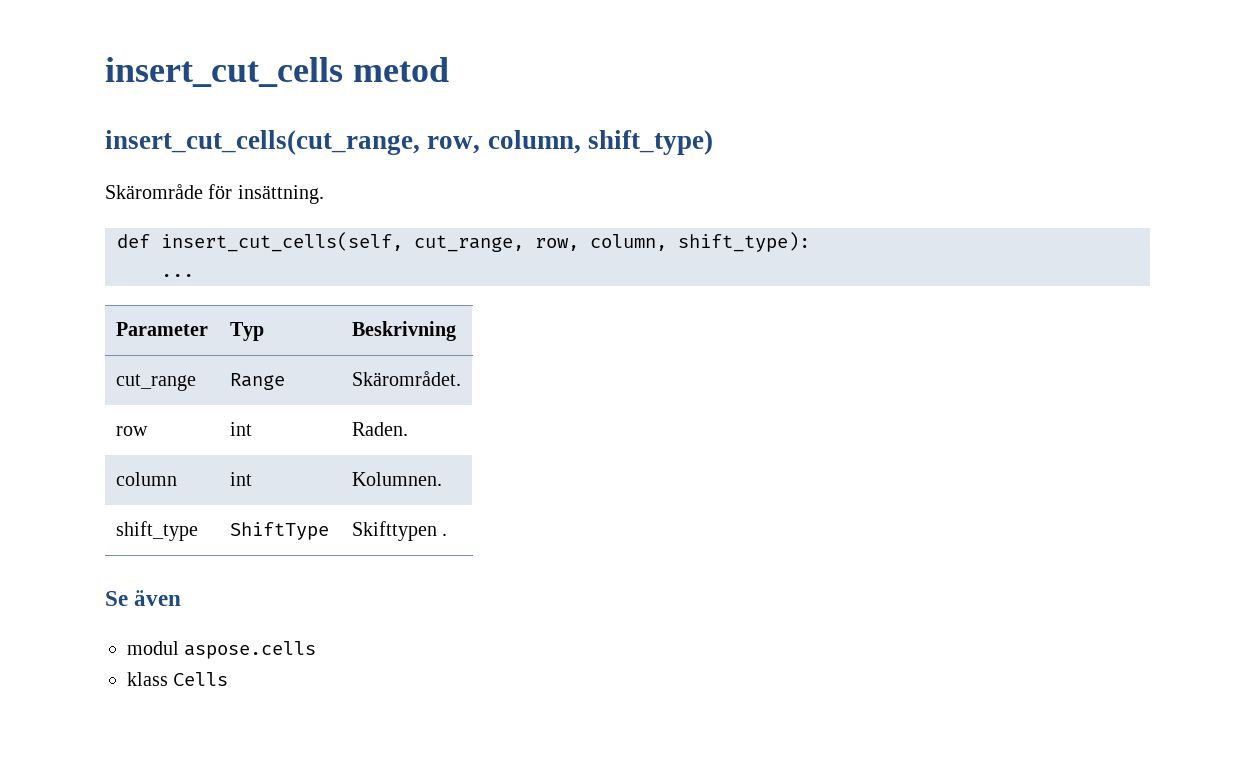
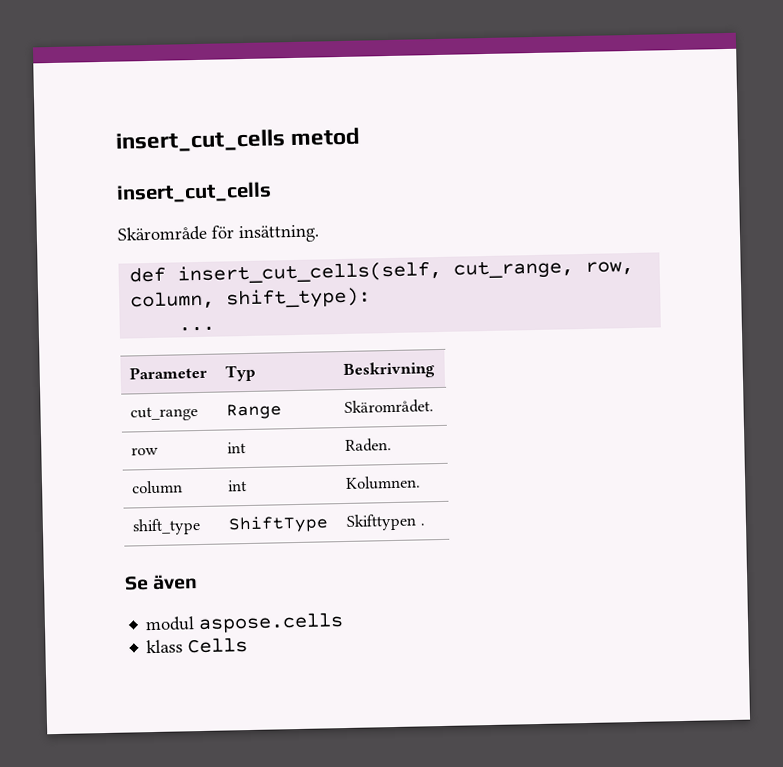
[105,130,713,155] insert_cut_cells(cut_range, row, column, shift_type) -> [116,181,272,204] insert_cut_cells

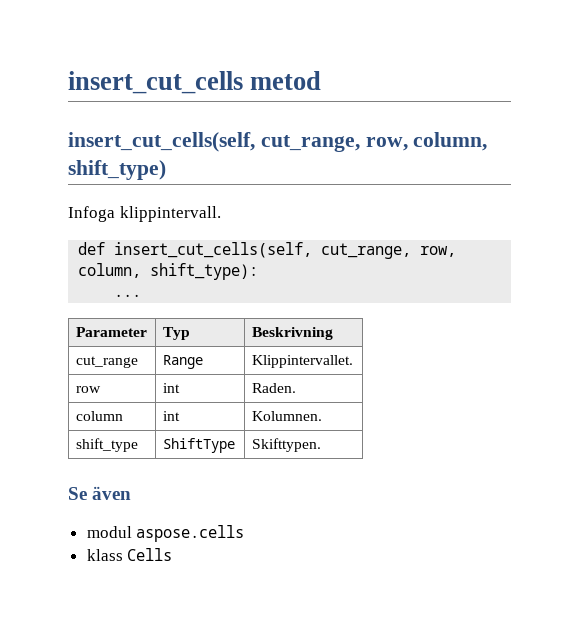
[116,181,272,204] [117,224,320,244] insert_cut_cells // Skärområde för insättning. -> [68,132,488,152] [68,160,166,180] [68,206,221,222] insert_cut_cells(self, cut_range, row, column, shift_type) // Infoga klippintervall.
[344,399,435,414] Skärområdet. -> [251,355,353,368] Klippintervallet.
[346,513,425,531] Skifttypen . -> [251,438,321,452] Skifttypen.

